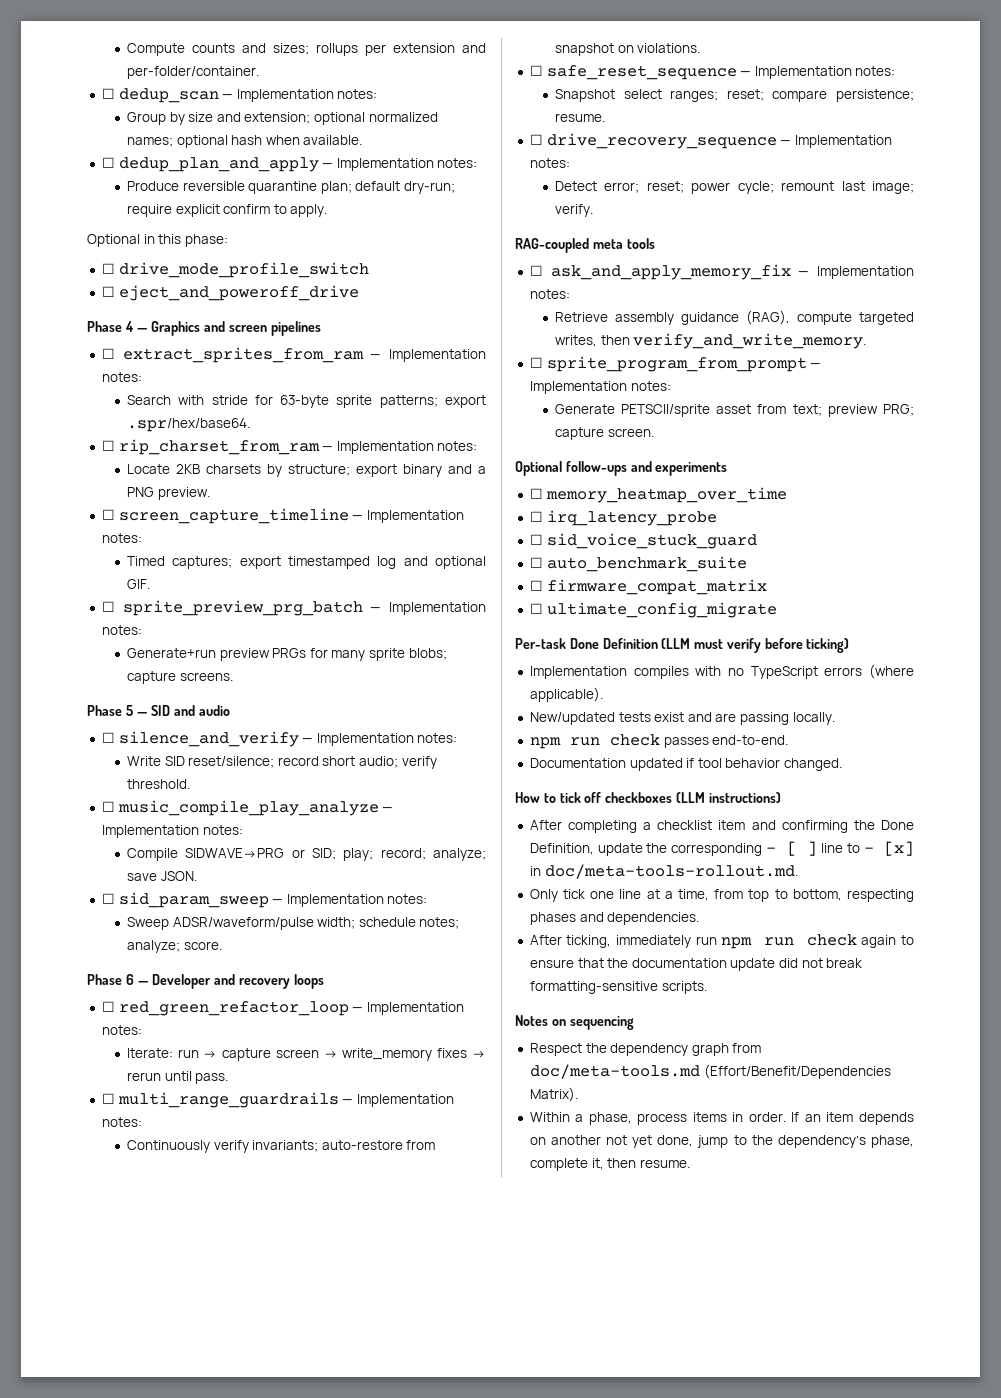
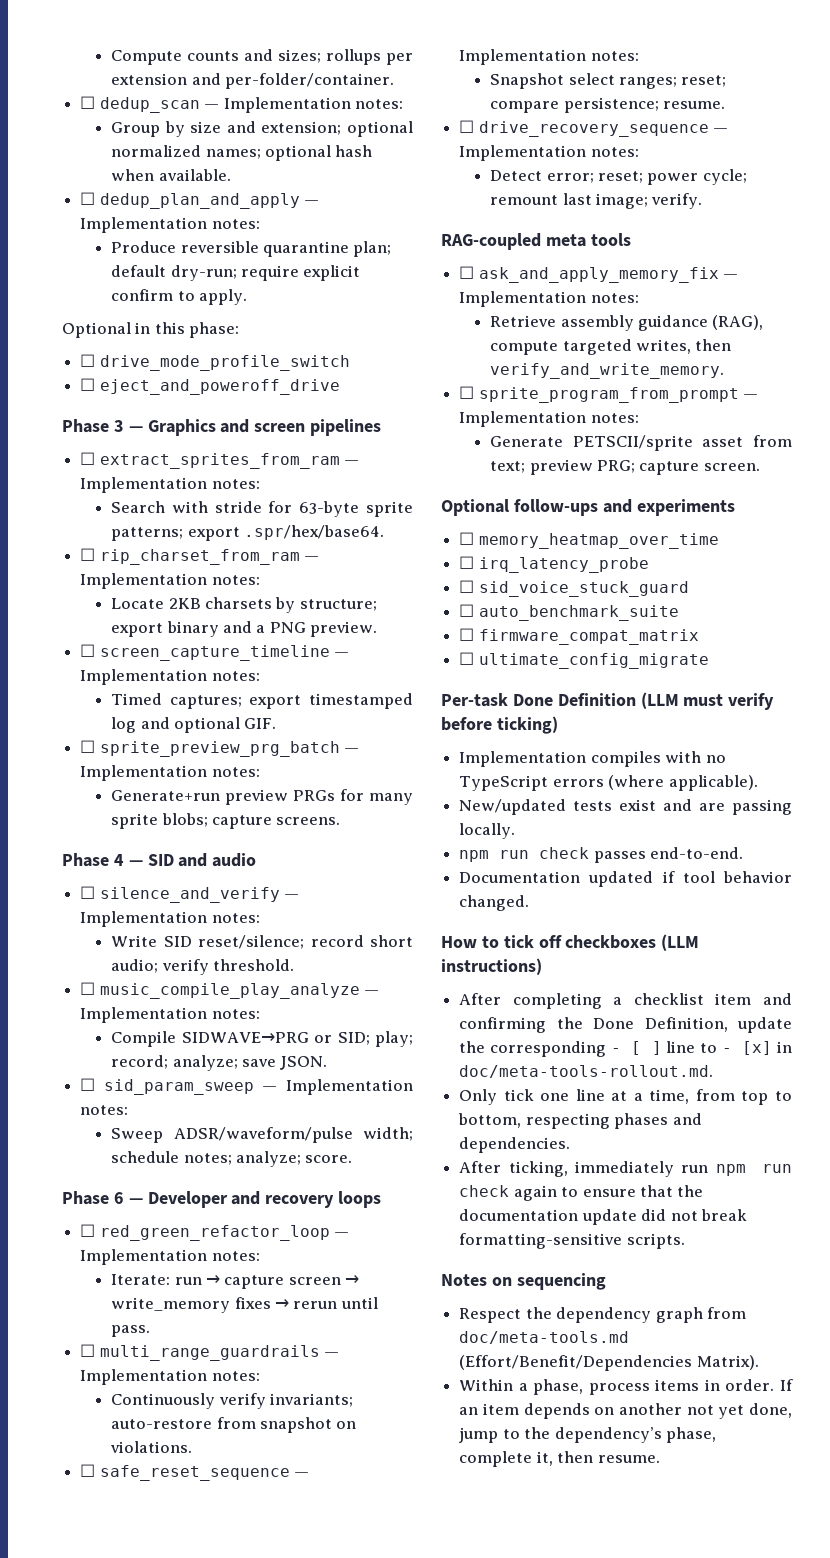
[124,321,134,332] 4 -> [113,420,124,432] 3
[125,705,133,716] 5 -> [113,854,124,866] 4

